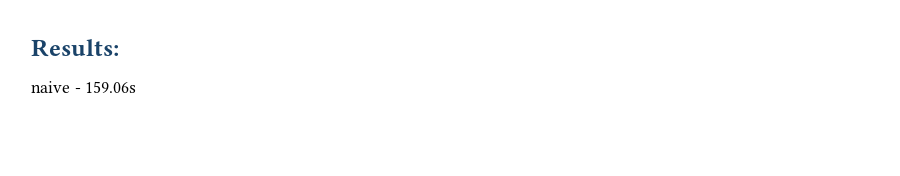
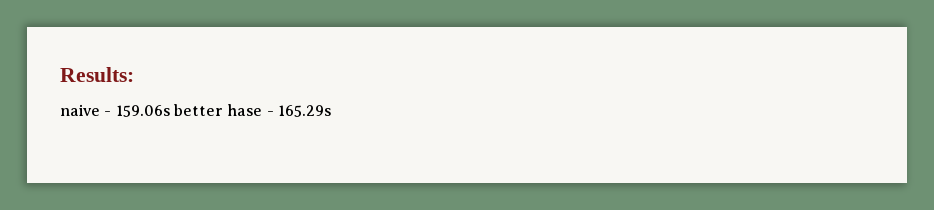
(137, 87) none -> [173,104,331,117] better hase - 165.29s

